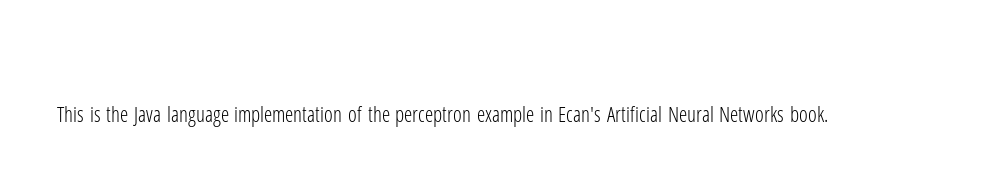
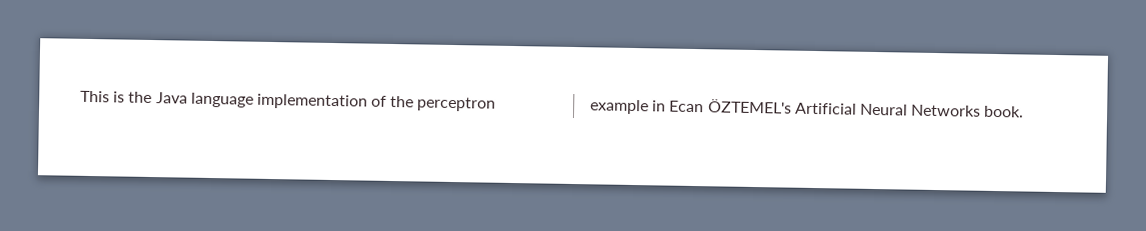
[558,107,602,122] Ecan's -> [669,99,792,114] Ecan ÖZTEMEL's

